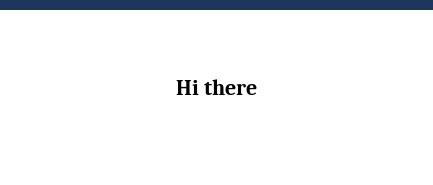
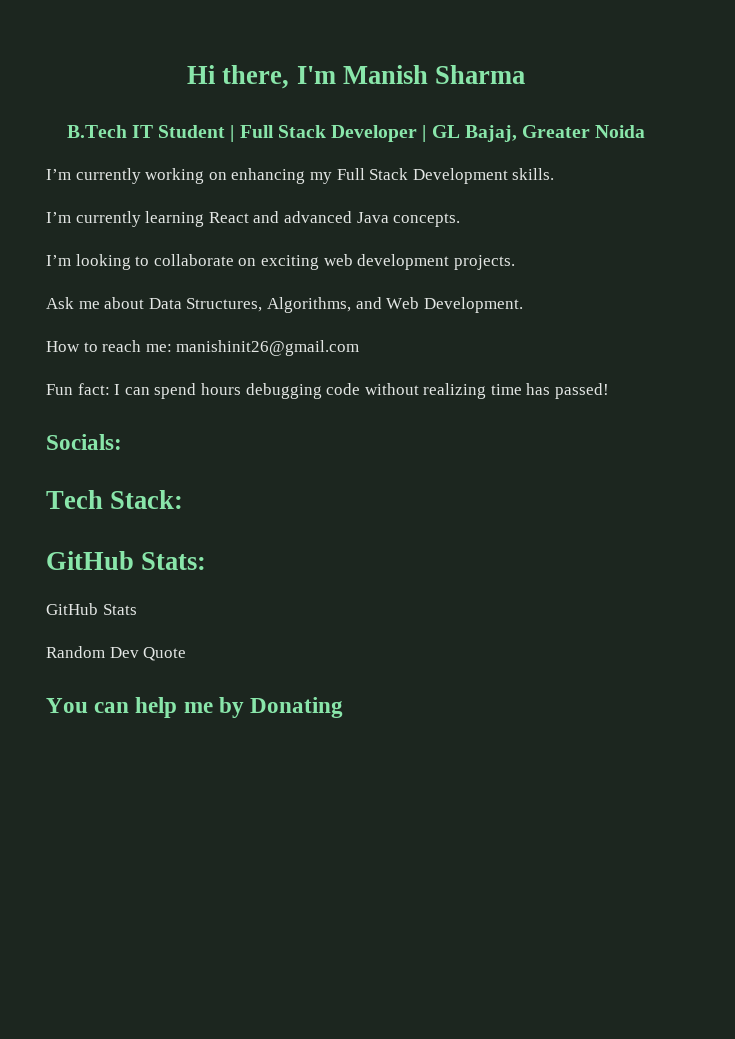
[204,79,258,95] there -> [222,65,525,89] [66,125,646,142] [46,168,555,184] [46,211,461,227] [46,254,515,270] [46,297,523,313] [46,340,360,356] [46,383,610,399] [46,434,122,450] [46,490,184,509] [46,551,207,570] [46,603,137,615] [46,646,187,661] [46,697,344,718] there, I'm Manish Sharma // B.Tech IT Student | Full Stack Developer | GL Bajaj, Greater Noida // I’m currently working on enhancing my Full Stack Development skills. // I’m currently learning React and advanced Java concepts. // I’m looking to collaborate on exciting web development projects. // Ask me about Data Structures, Algorithms, and Web Development. // How to reach me: manishinit26@gmail.com // Fun fact: I can spend hours debugging code without realizing time has passed! // Socials: // Tech Stack: // GitHub Stats: // GitHub Stats // Random Dev Quote // You can help me by Donating

